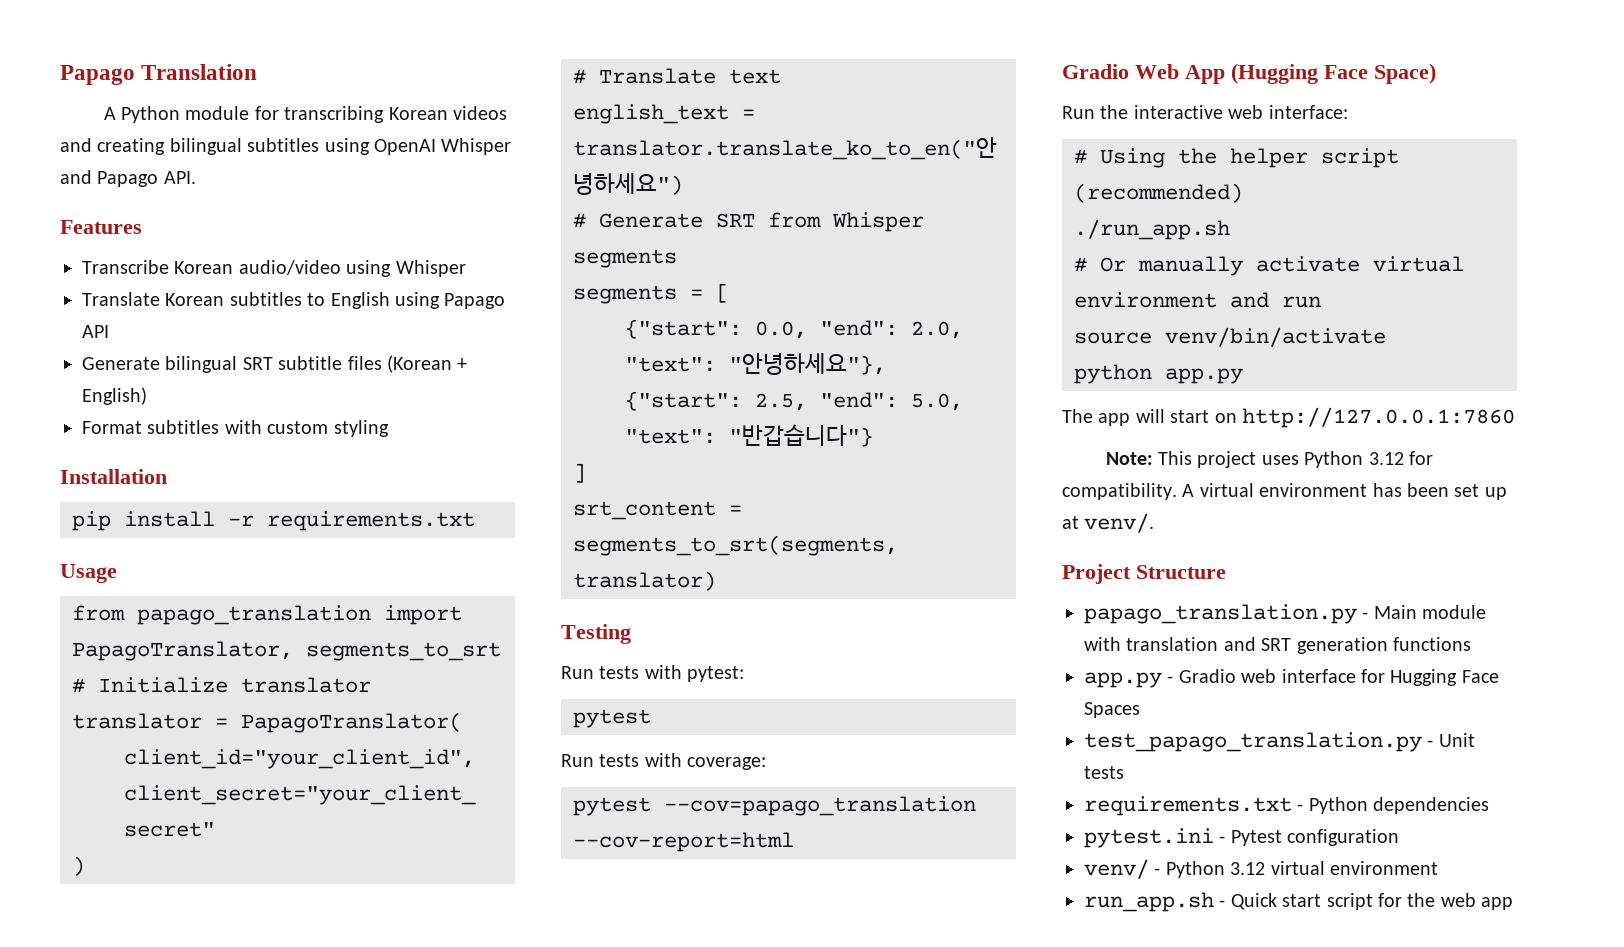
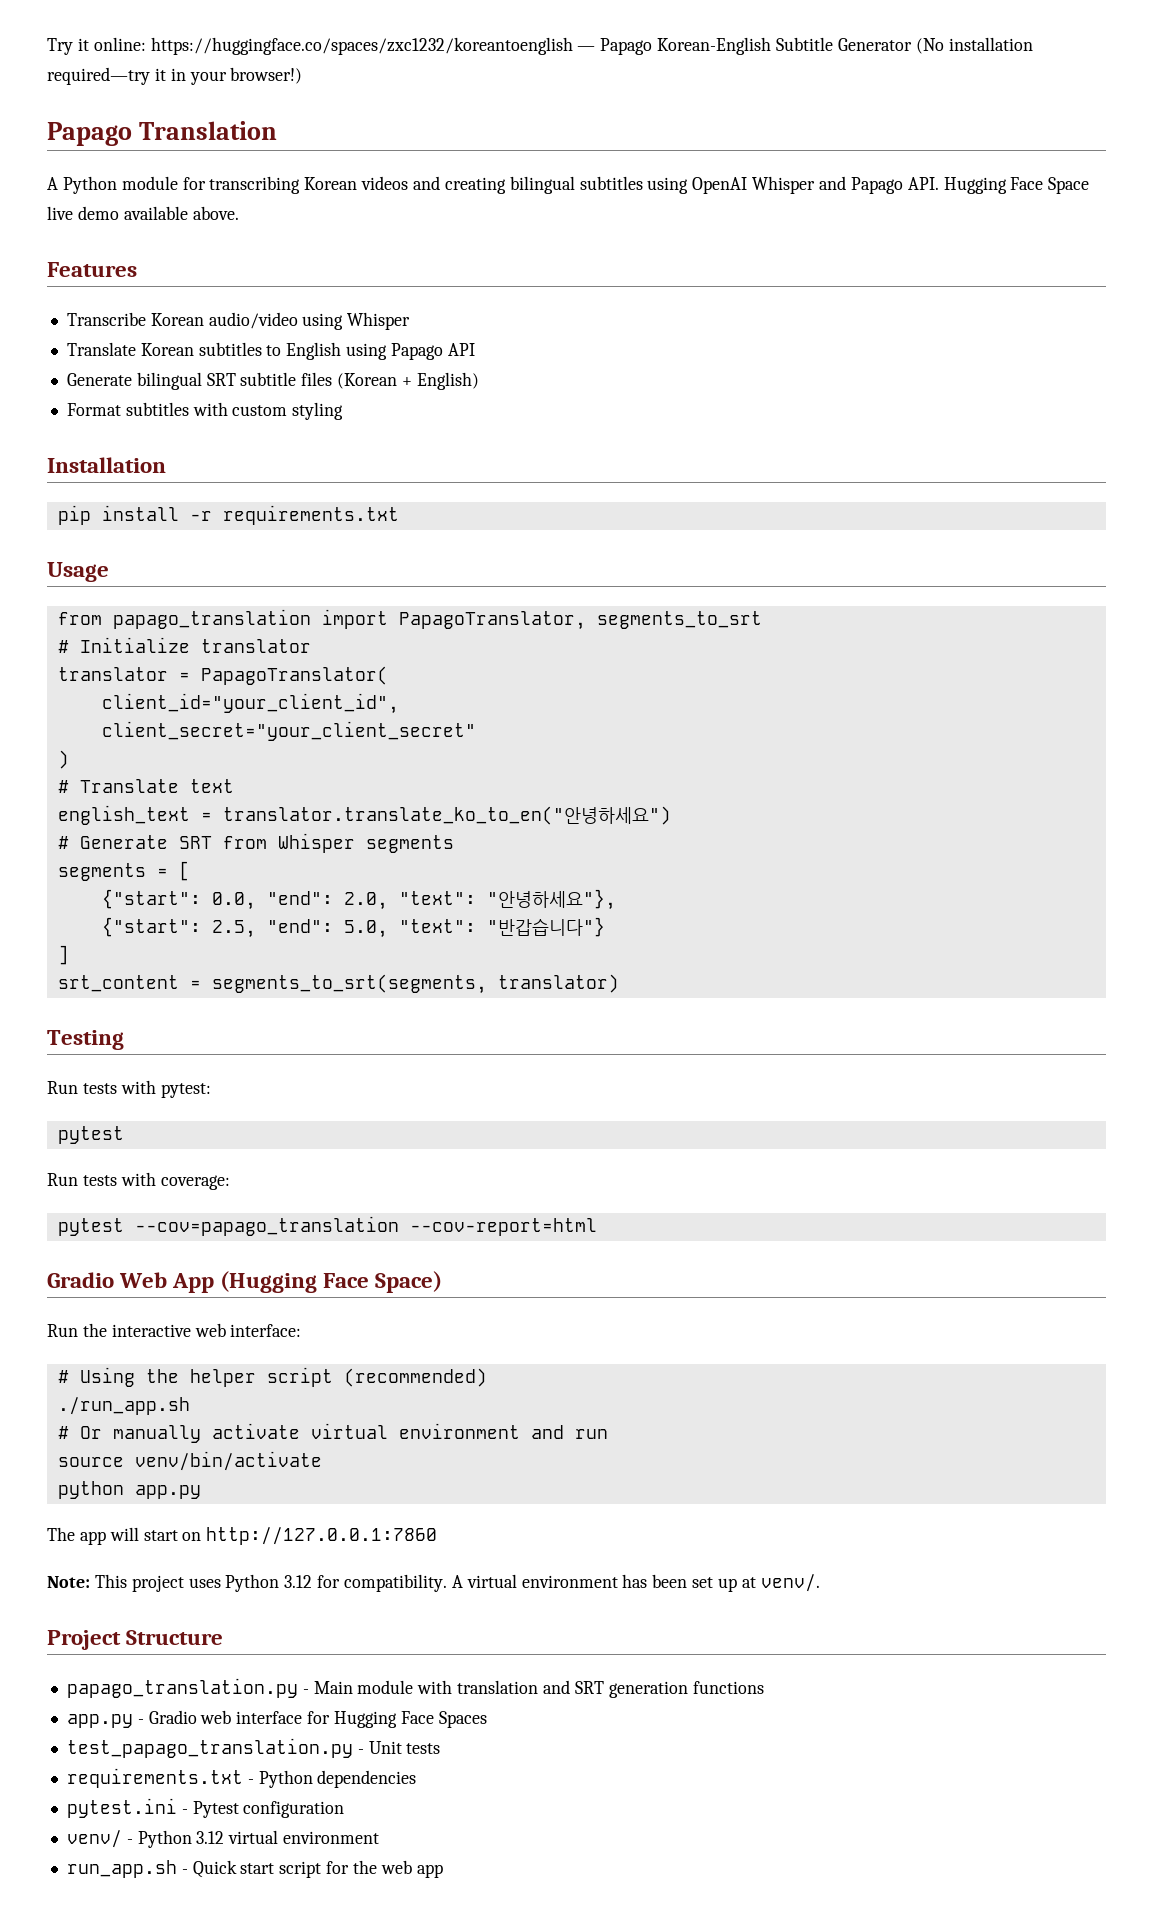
(60, 75) none -> [47,37,1033,55] [47,67,303,85] Try it online: https://huggingface.co/spaces/zxc1232/koreantoenglish — Papago Korean-English Subtitle Generator (No installation required—try it in your browser!) //
(196, 177) none -> [943,177,1090,194] [47,206,239,220] Hugging Face Space live demo available above.

